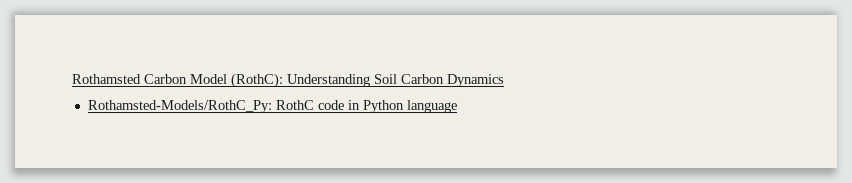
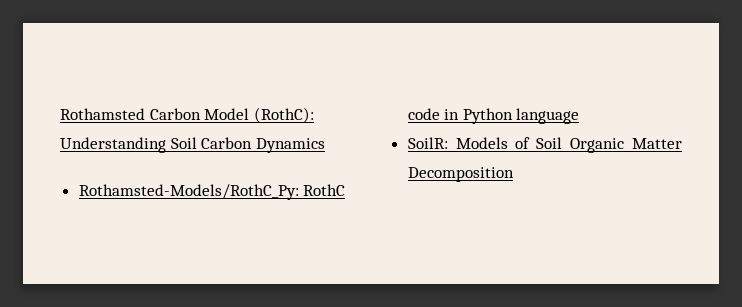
(457, 106) none -> [407,137,682,153] [407,167,514,182] // SoilR: Models of Soil Organic Matter Decomposition

